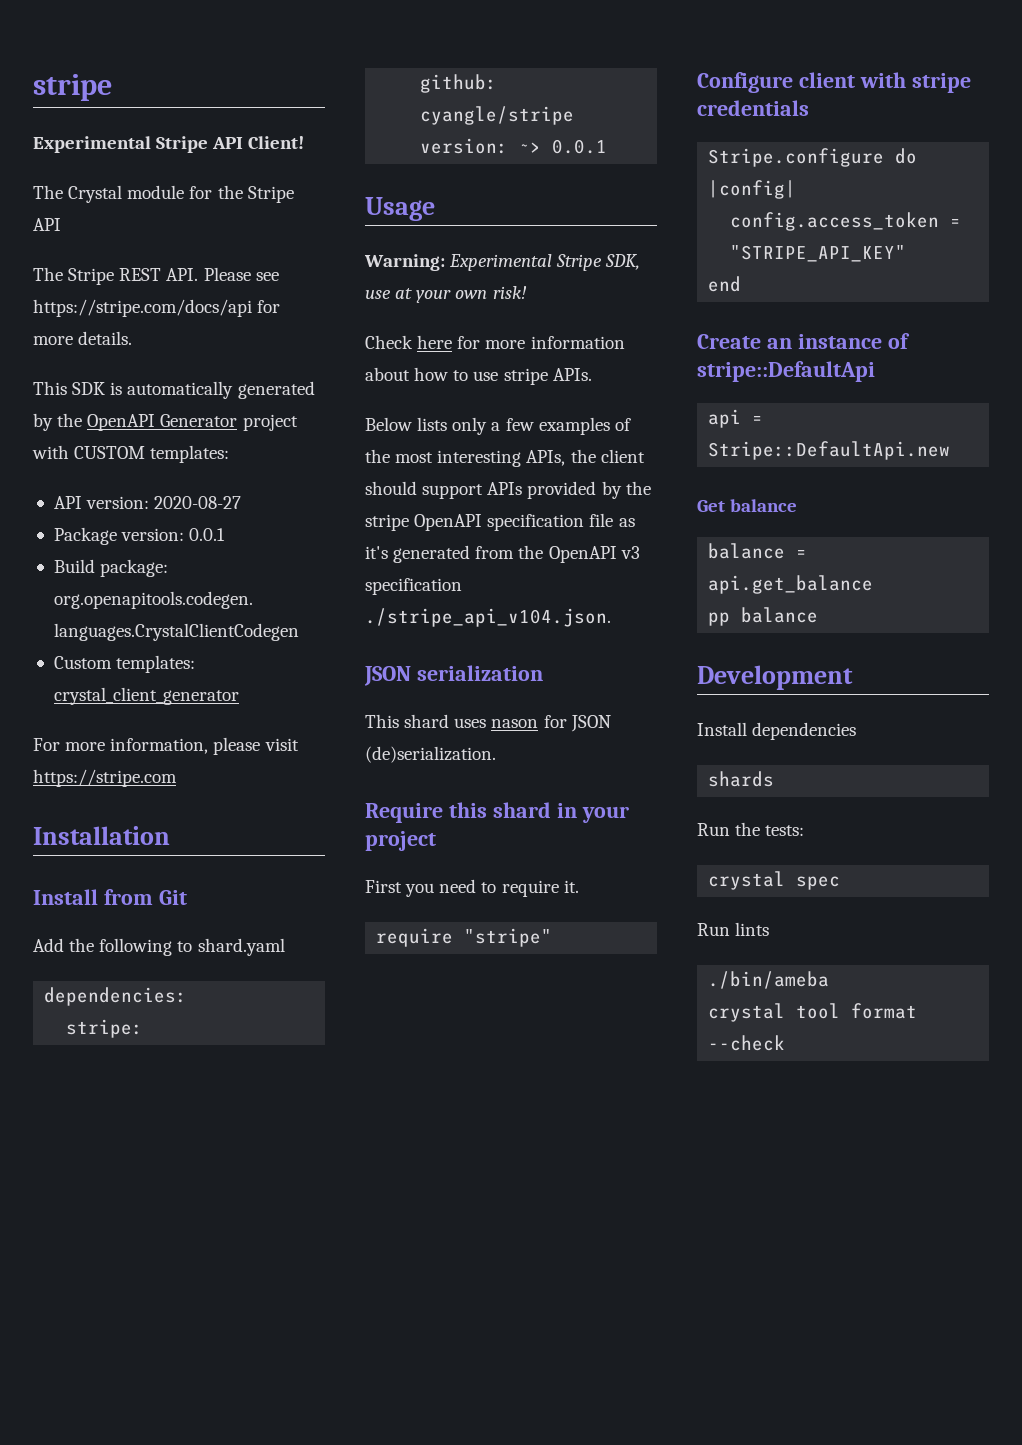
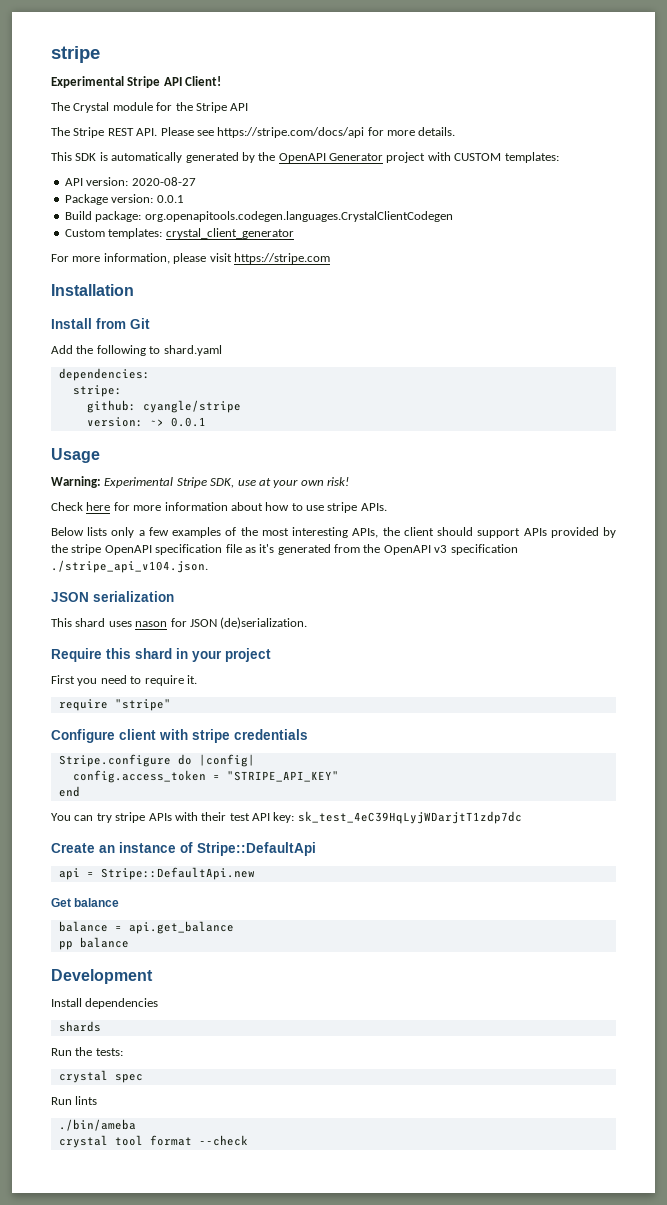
(742, 284) none -> [51,811,522,824] // You can try stripe APIs with their test API key: sk_test_4eC39HqLyjWDarjtT1zdp7dc
[697,361,875,382] stripe::DefaultApi -> [197,842,316,856] Stripe::DefaultApi

